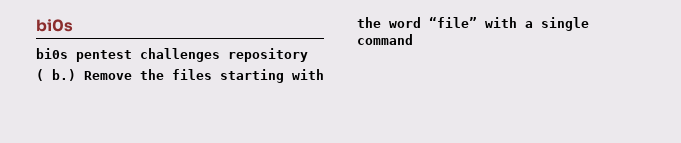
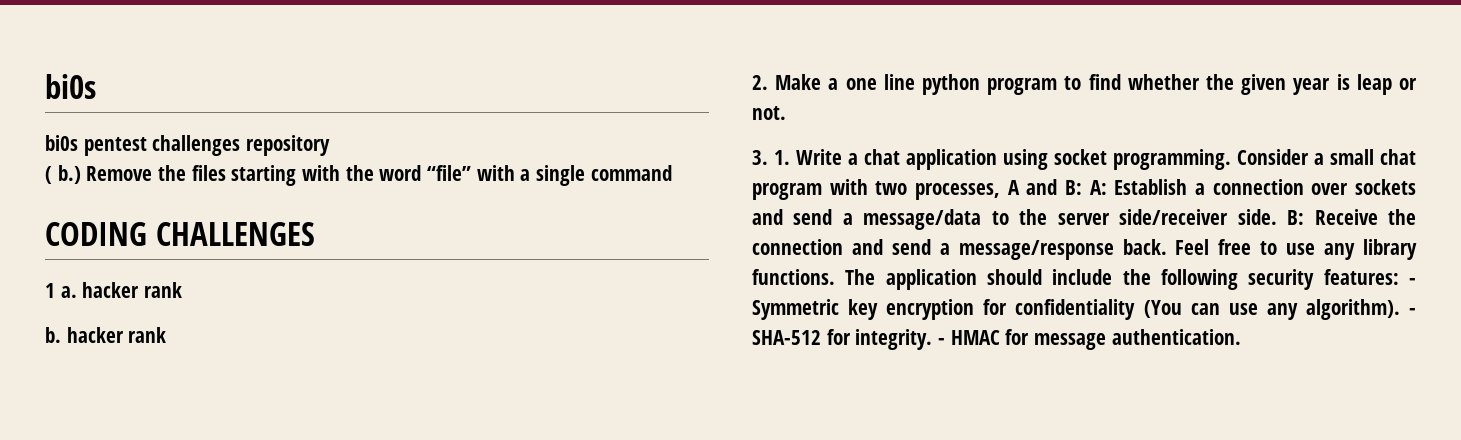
(413, 39) none -> [45,222,315,246] [45,282,183,298] [45,327,167,343] [752,74,1417,95] [752,106,786,120] [752,149,1416,170] [752,179,1416,200] [752,209,1416,230] [752,239,1417,260] [752,269,1416,290] [752,299,1416,320] [752,329,1241,350] // CODING CHALLENGES // 1 a. hacker rank // b. hacker rank // 2. Make a one line python program to find whether the given year is leap or not. // 3. 1. Write a chat application using socket programming. Consider a small chat program with two processes, A and B: A: Establish a connection over sockets and send a message/data to the server side/receiver side. B: Receive the connection and send a message/response back. Feel free to use any library functions. The application should include the following security features: - Symmetric key encryption for confidentiality (You can use any algorithm). - SHA-512 for integrity. - HMAC for message authentication.

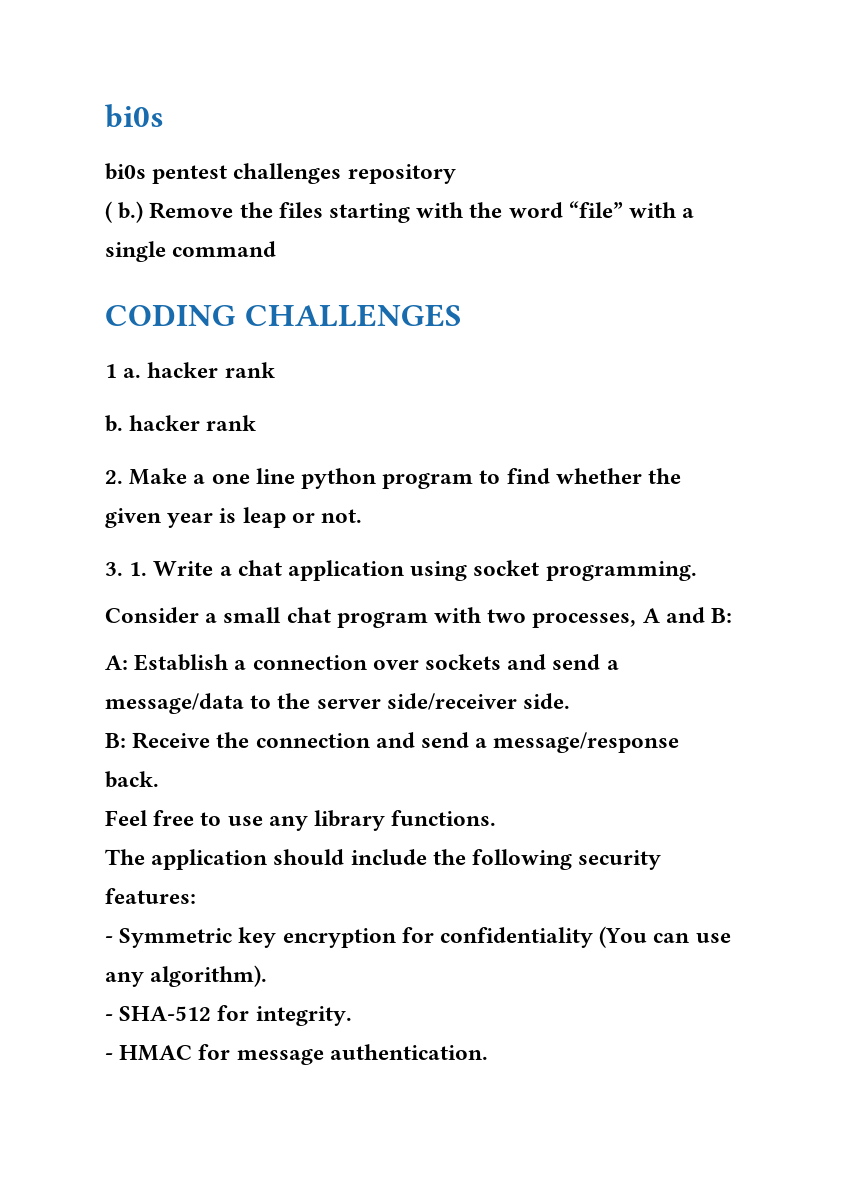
(1231, 159) none -> (697, 571) //
(1082, 187) none -> (733, 615) //
(1277, 217) none -> (571, 701) //
(1167, 247) none -> (159, 779) //
(835, 277) none -> (497, 818) //
(1399, 277) none -> (196, 896) //
(1400, 309) none -> (268, 976) //
(933, 339) none -> (352, 1016) //

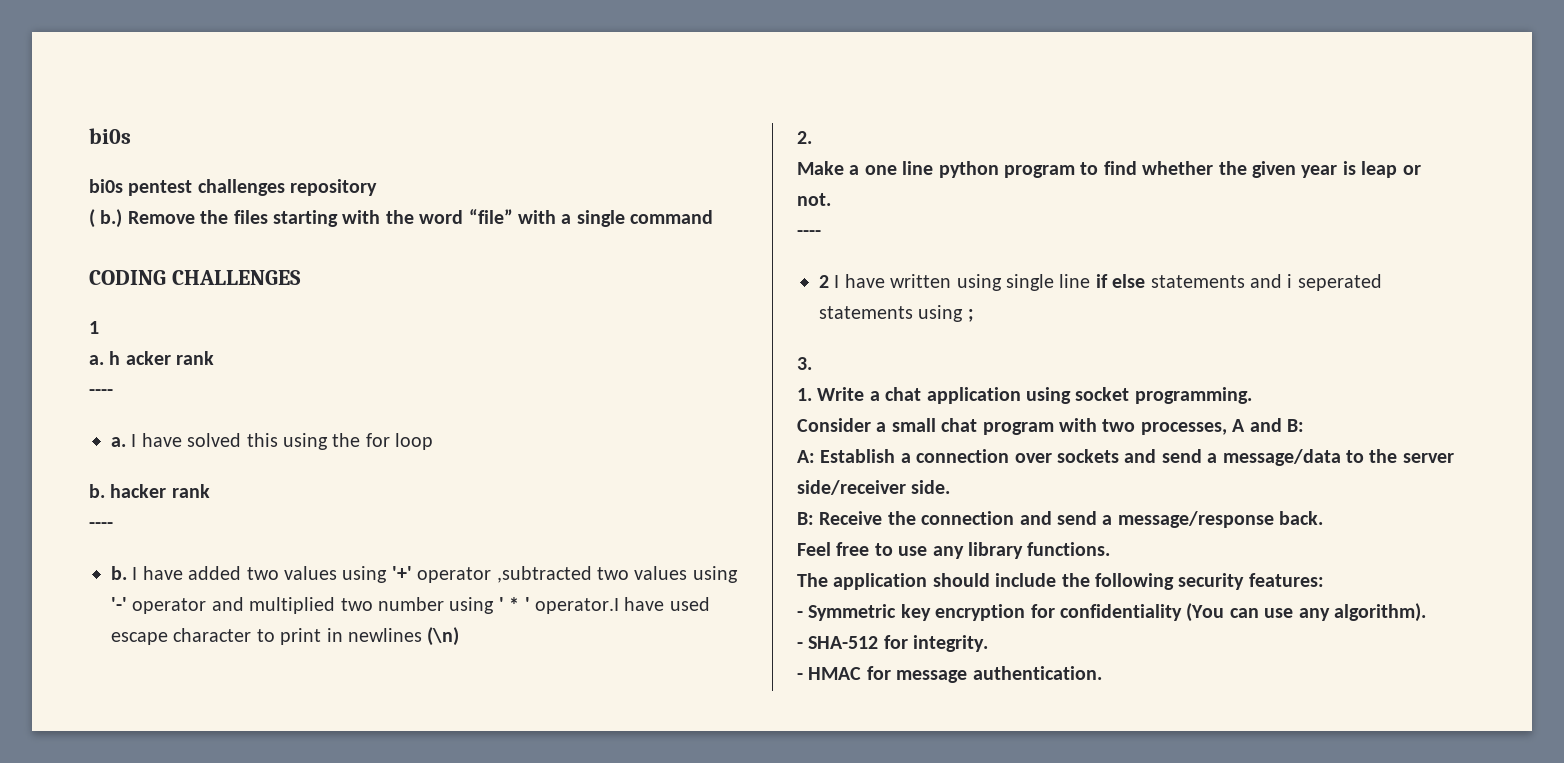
[123,362,275,378] [105,415,257,432] a. hacker rank // b. hacker rank -> [89,351,215,365] [89,389,113,396] [111,433,434,450] [89,484,210,498] [89,522,113,529] [111,566,738,583] [111,597,710,614] [111,627,460,646] // a. h acker rank // ---- // a. I have solved this using the for loop // b. hacker rank // ---- // b. I have added two values using '+' operator ,subtracted two values using '-' operator and multiplied two number using ' * ' operator.I have used escape character to print in newlines (\n)
(123, 477) none -> (812, 137) //
(363, 516) none -> [797,230,821,237] [819,274,1382,291] [819,305,974,322] // ---- // 2 I have written using single line if else statements and i seperated statements using ;
(123, 569) none -> (812, 363) //

